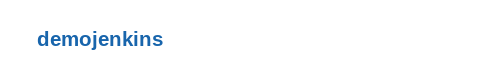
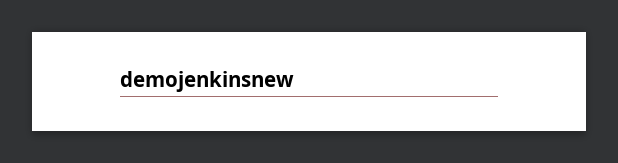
[37,31,163,50] demojenkins -> [120,71,294,92] demojenkinsnew

